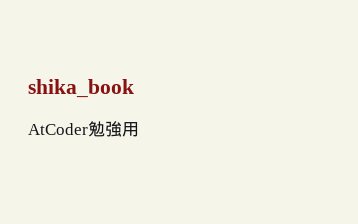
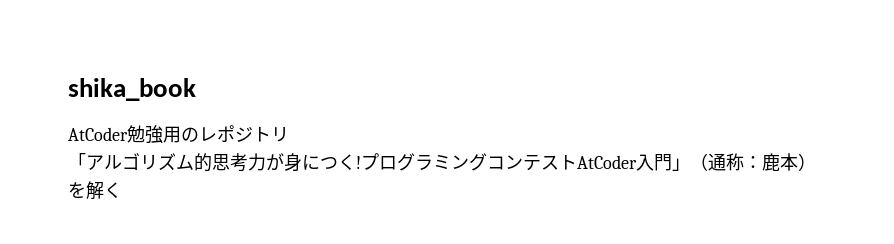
(139, 129) none -> [181,125,289,142] [68,153,816,172] [68,181,122,200] のレポジトリ // 「アルゴリズム的思考力が身につく!プログラミングコンテストAtCoder入門」（通称：鹿本）を解く

